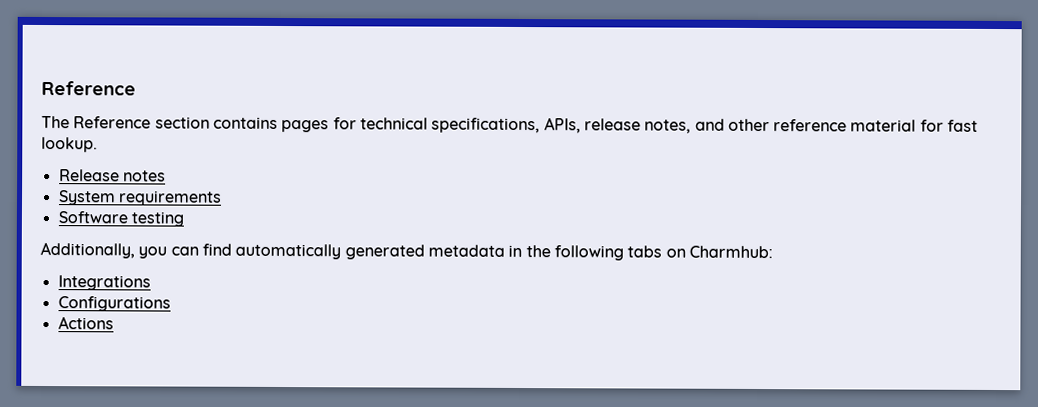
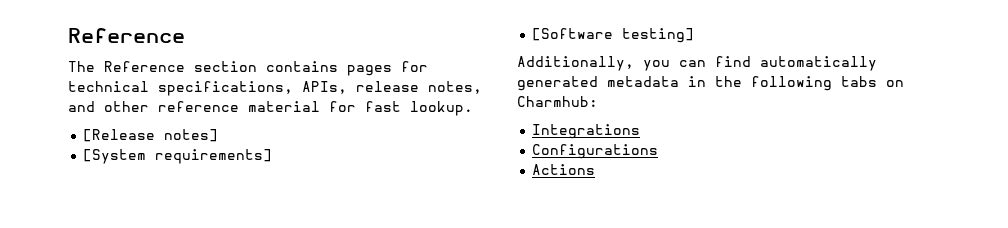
[58,169,166,182] [57,190,222,206] [57,211,184,227] Release notes // System requirements // Software testing -> [83,129,219,142] [83,149,273,164] [532,28,695,43] [Release notes] // [System requirements] // [Software testing]

